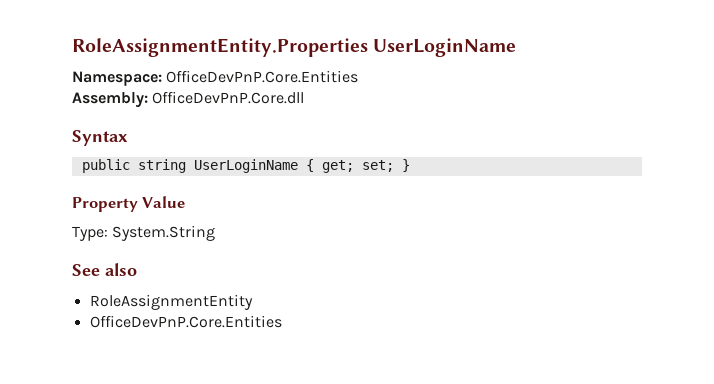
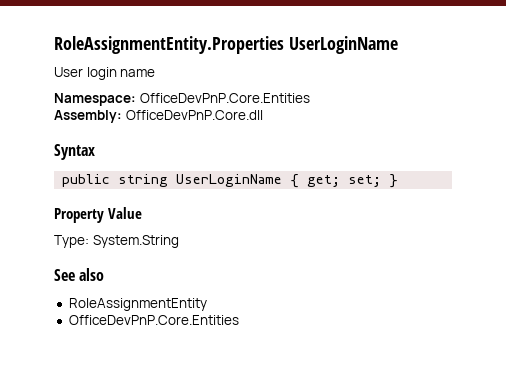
(517, 47) none -> [54,67,156,80] // User login name

